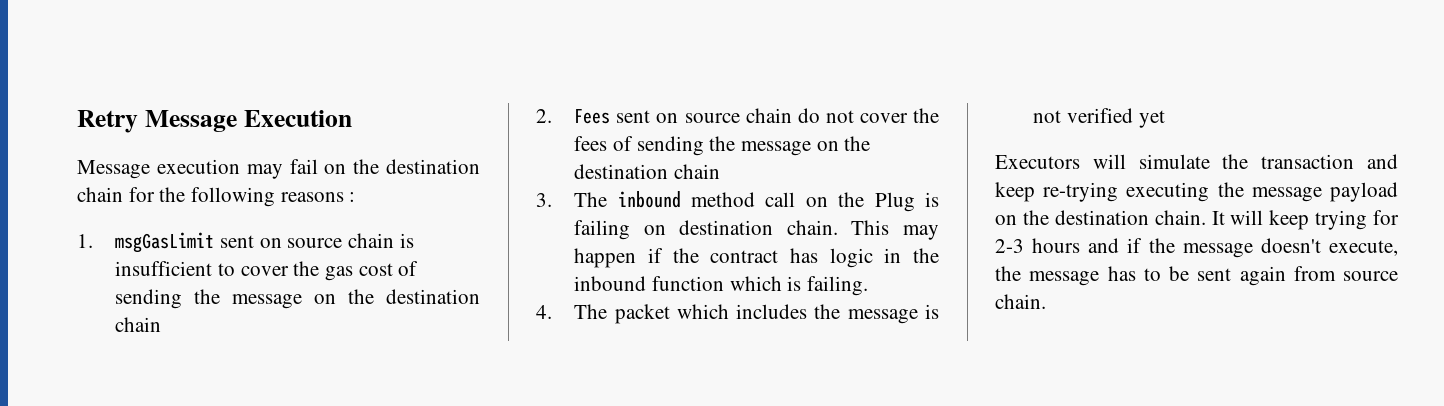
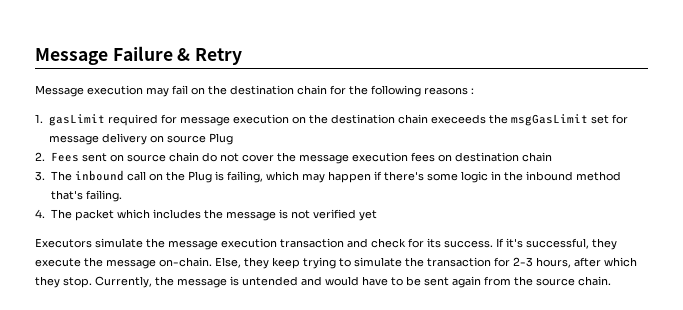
(77, 121) none -> [35,46,191,65] Message Failure &
[144,110,352,132] Message Execution -> (243, 56) none
[115,232,414,253] [115,261,419,281] [115,289,480,309] [115,317,162,332] msgGasLimit sent on source chain is insufficient to cover the gas cost of sending the message on the destination chain -> [48,114,628,126] [48,133,233,145] gasLimit required for message execution on the destination chain execeeds the msgGasLimit set for message delivery on source Plug
[574,136,871,156] fees of sending the message on the -> [298,152,452,164] message execution fees on
[691,192,756,207] method -> (124, 175) none
[574,220,939,240] [574,248,818,268] failing on destination chain. This may happen if the contract has -> [226,171,458,183] failing, which may happen if there's some
[651,276,802,291] function which is -> [575,171,621,181] [50,190,83,200] method that's
[1092,154,1398,169] [995,182,1398,202] [995,210,1399,230] [995,238,1398,258] [995,266,1136,286] will simulate the transaction and keep re-trying executing the message payload on the destination chain. It will keep trying for 2-3 hours and if the message doesn't execute, the message has -> [95,238,617,250] [35,257,637,269] [35,276,388,288] simulate the message execution transaction and check for its success. If it's successful, they execute the message on-chain. Else, they keep trying to simulate the transaction for 2-3 hours, after which they stop. Currently, the message is untended and would have
(1336, 273) none -> [514,276,533,286] the

